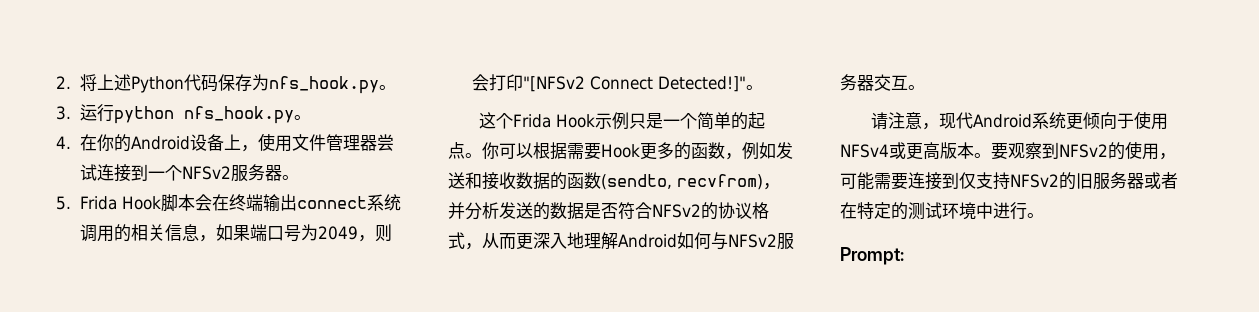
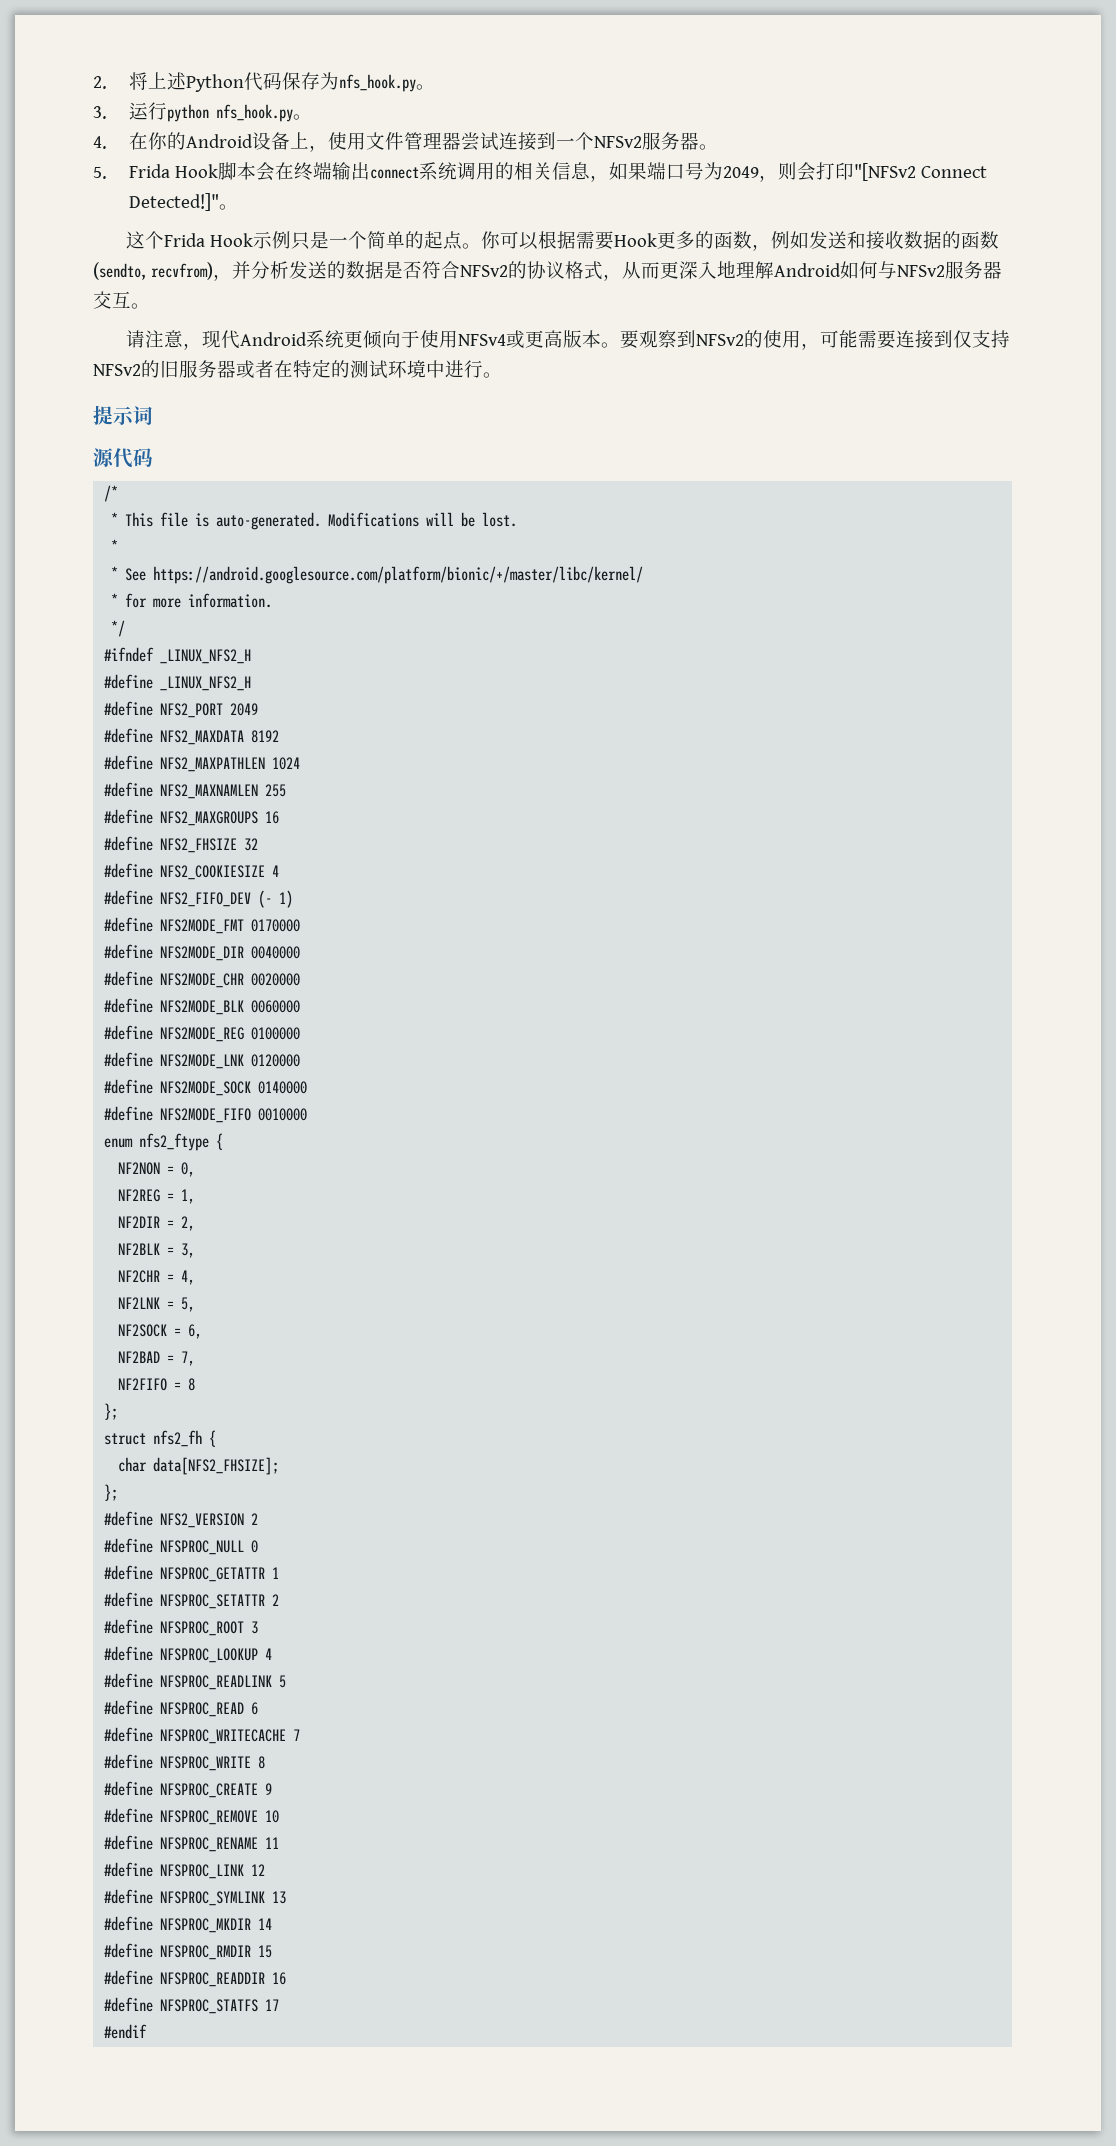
[840,247,904,265] Prompt: -> [93,405,153,425] [93,448,153,468] [104,485,119,502] [111,512,518,530] [111,539,119,553] [111,566,644,584] [111,593,273,608] [111,620,126,637] [104,647,252,664] [104,674,252,691] [104,701,259,718] [104,728,280,745] [104,755,301,772] [104,782,287,799] [104,809,280,826] [104,836,259,853] [104,863,280,880] [104,890,294,908] [104,917,301,934] [104,944,301,961] [104,971,301,988] [104,998,301,1015] [104,1025,301,1042] [104,1052,301,1069] [104,1079,308,1096] [104,1106,308,1123] [104,1133,224,1151] [118,1162,196,1177] [118,1189,196,1204] [118,1216,196,1231] [118,1243,196,1258] [118,1270,196,1285] [118,1297,196,1312] [118,1324,203,1339] [118,1351,196,1366] [118,1378,196,1391] [104,1403,119,1420] [104,1430,217,1447] [118,1457,280,1475] [104,1484,119,1501] [104,1511,259,1528] [104,1538,259,1555] [104,1565,280,1582] [104,1592,280,1609] [104,1619,259,1636] [104,1646,273,1663] [104,1673,287,1690] [104,1700,259,1717] [104,1727,301,1744] [104,1754,266,1771] [104,1781,273,1798] [104,1808,280,1825] [104,1835,280,1852] [104,1862,266,1879] [104,1889,287,1906] [104,1916,273,1933] [104,1943,273,1960] [104,1970,287,1987] [104,1997,280,2014] [104,2024,148,2039] 提示词 // 源代码 // /* // * This file is auto-generated. Modifications will be lost. // * // * See https://android.googlesource.com/platform/bionic/+/master/libc/kernel/ // * for more information. // */ // #ifndef _LINUX_NFS2_H // #define _LINUX_NFS2_H // #define NFS2_PORT 2049 // #define NFS2_MAXDATA 8192 // #define NFS2_MAXPATHLEN 1024 // #define NFS2_MAXNAMLEN 255 // #define NFS2_MAXGROUPS 16 // #define NFS2_FHSIZE 32 // #define NFS2_COOKIESIZE 4 // #define NFS2_FIFO_DEV (- 1) // #define NFS2MODE_FMT 0170000 // #define NFS2MODE_DIR 0040000 // #define NFS2MODE_CHR 0020000 // #define NFS2MODE_BLK 0060000 // #define NFS2MODE_REG 0100000 // #define NFS2MODE_LNK 0120000 // #define NFS2MODE_SOCK 0140000 // #define NFS2MODE_FIFO 0010000 // enum nfs2_ftype { // NF2NON = 0, // NF2REG = 1, // NF2DIR = 2, // NF2BLK = 3, // NF2CHR = 4, // NF2LNK = 5, // NF2SOCK = 6, // NF2BAD = 7, // NF2FIFO = 8 // }; // struct nfs2_fh { // char data[NFS2_FHSIZE]; // }; // #define NFS2_VERSION 2 // #define NFSPROC_NULL 0 // #define NFSPROC_GETATTR 1 // #define NFSPROC_SETATTR 2 // #define NFSPROC_ROOT 3 // #define NFSPROC_LOOKUP 4 // #define NFSPROC_READLINK 5 // #define NFSPROC_READ 6 // #define NFSPROC_WRITECACHE 7 // #define NFSPROC_WRITE 8 // #define NFSPROC_CREATE 9 // #define NFSPROC_REMOVE 10 // #define NFSPROC_RENAME 11 // #define NFSPROC_LINK 12 // #define NFSPROC_SYMLINK 13 // #define NFSPROC_MKDIR 14 // #define NFSPROC_RMDIR 15 // #define NFSPROC_READDIR 16 // #define NFSPROC_STATFS 17 // #endif

